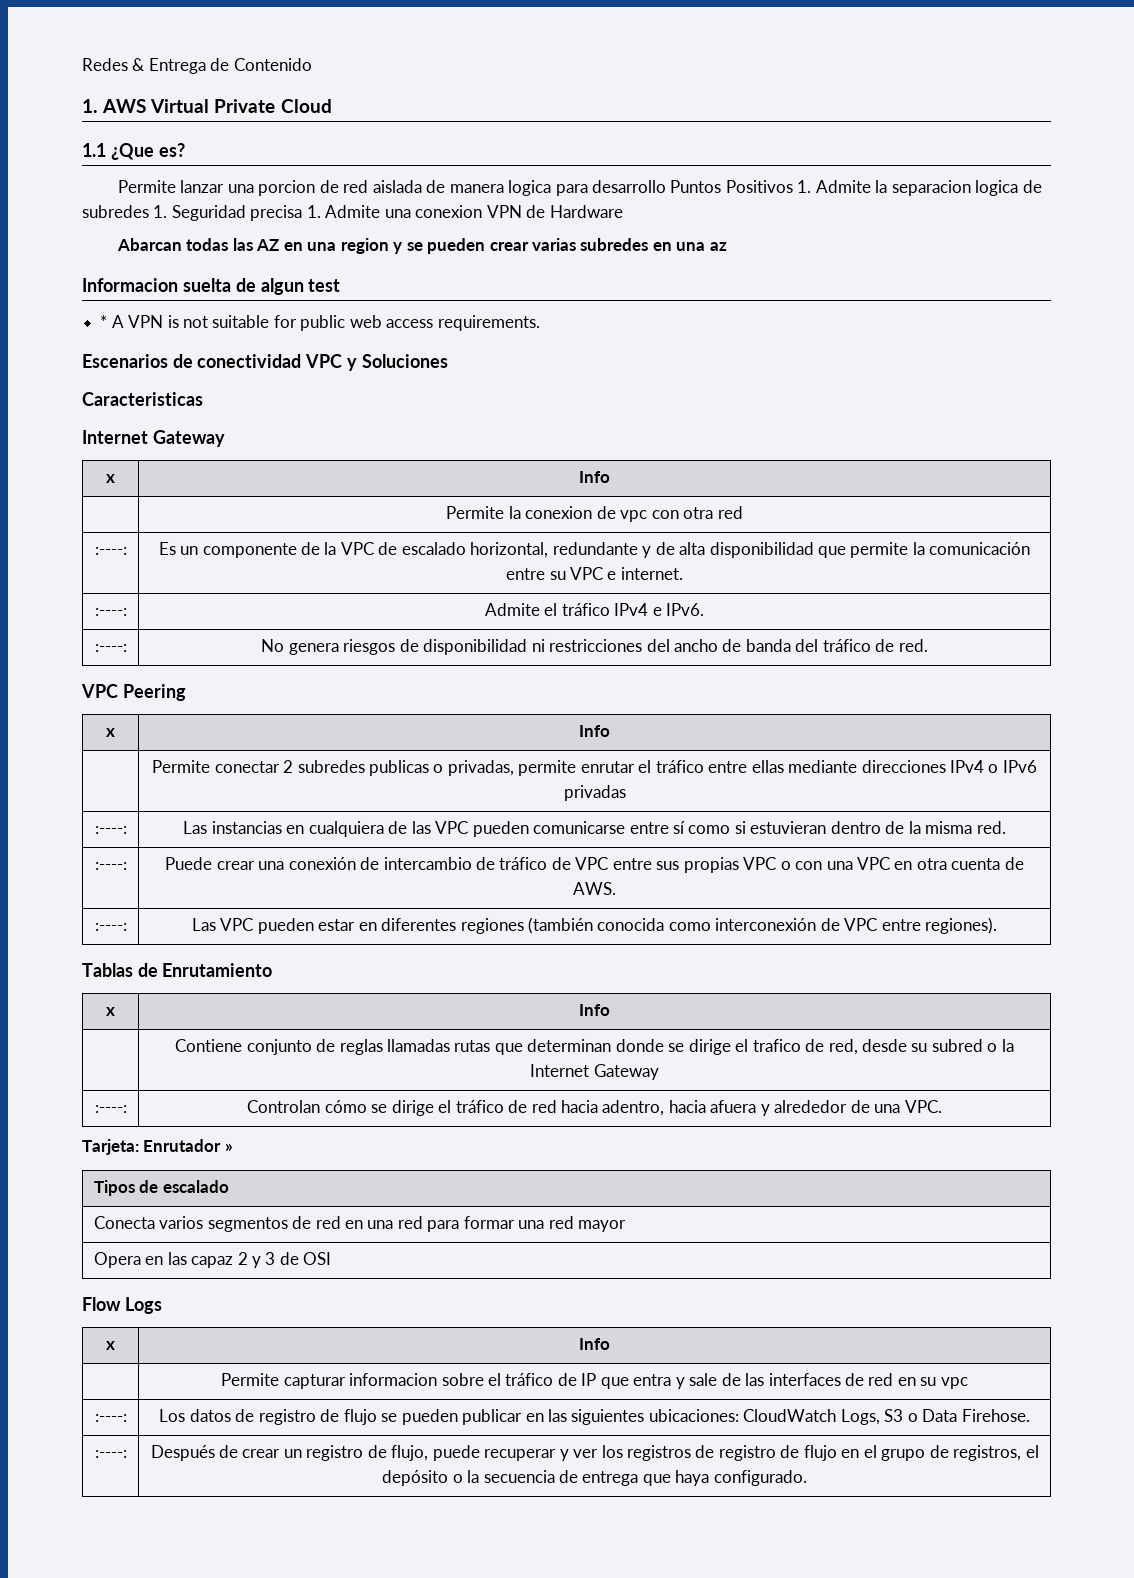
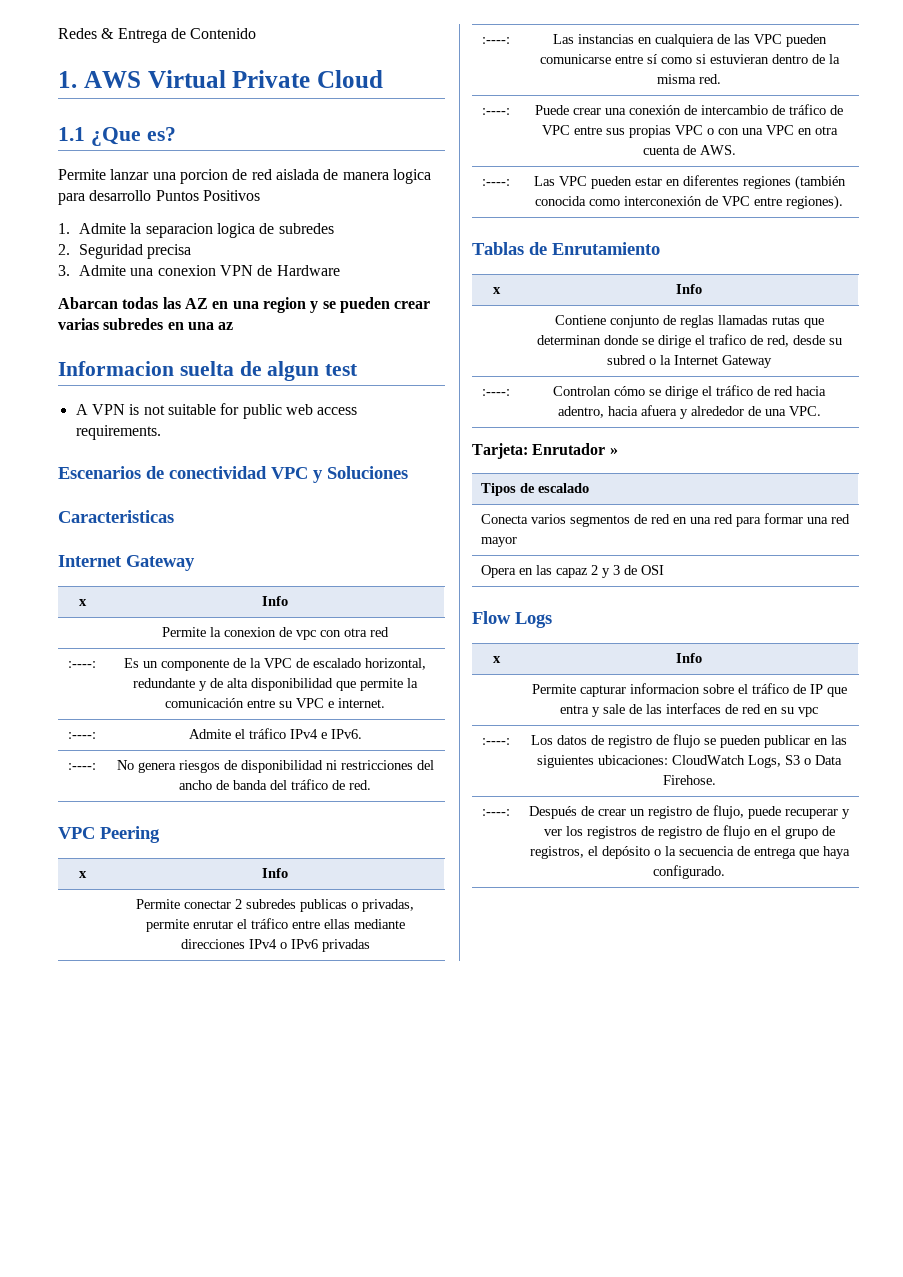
(793, 186) none -> (260, 195) //
[153,205,168,218] 1. -> [58,244,70,255] // 2.
[306,205,321,218] 1. -> [58,265,70,276] // 3.
[100,315,108,328] * -> (359, 370) none

